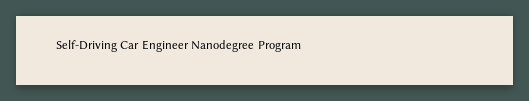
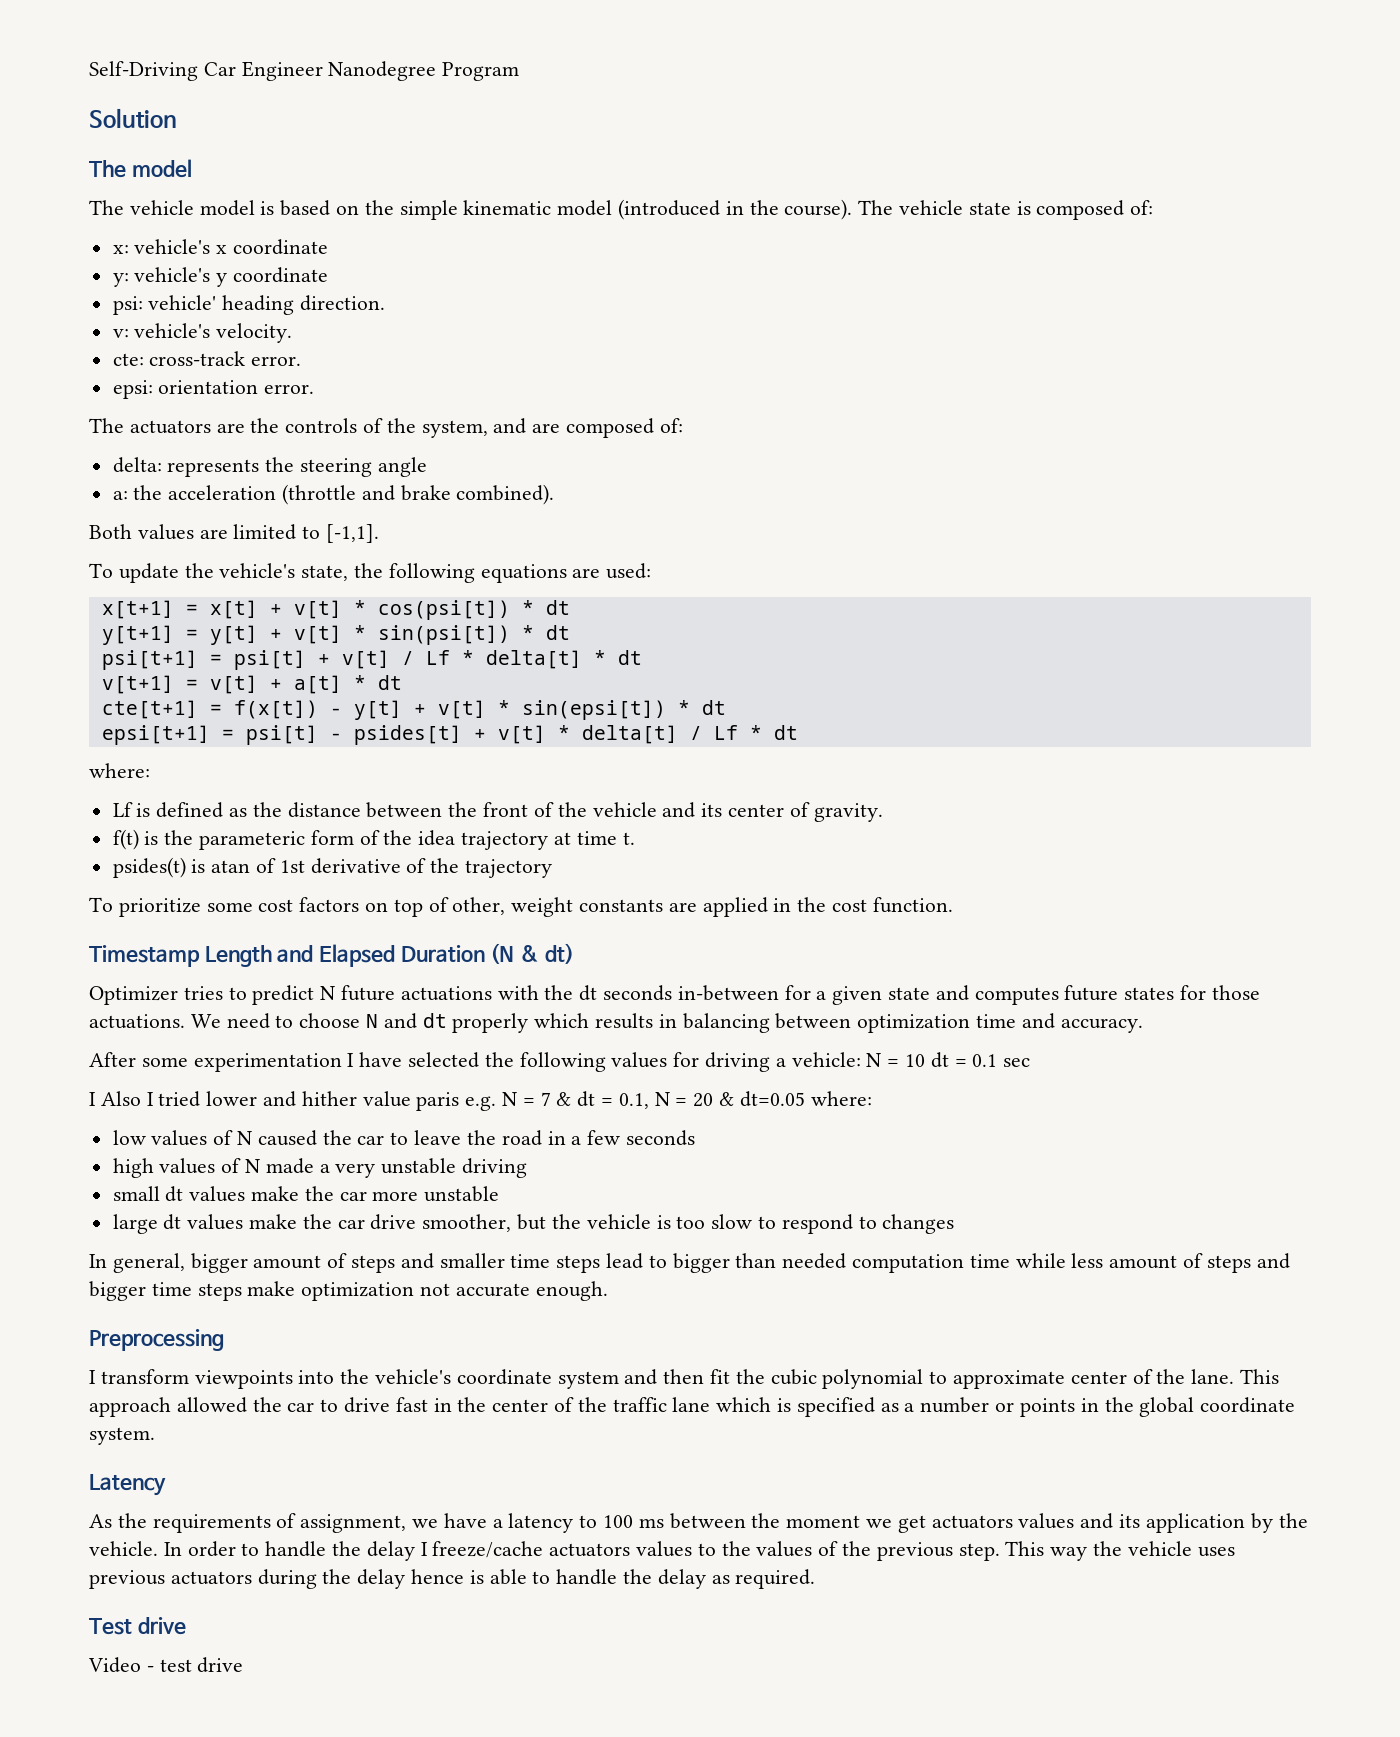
(301, 46) none -> [89,108,177,128] [89,159,192,178] [89,199,1154,220] [112,239,329,255] [112,267,329,287] [112,295,386,315] [112,323,293,343] [112,351,302,366] [112,380,315,399] [89,418,683,438] [112,457,427,477] [112,484,555,505] [89,524,380,543] [89,563,652,583] [101,600,570,620] [101,625,570,645] [101,650,642,670] [101,675,402,694] [101,700,726,720] [101,725,798,745] [89,763,150,778] [112,802,883,822] [112,829,635,850] [112,857,553,878] [89,897,953,917] [89,943,574,967] [89,985,1260,1005] [89,1013,1143,1033] [89,1052,1031,1072] [89,1091,872,1111] [112,1130,695,1146] [112,1158,528,1178] [112,1186,500,1202] [112,1214,955,1234] [89,1253,1290,1273] [89,1281,608,1301] [89,1329,224,1351] [89,1369,1280,1389] [89,1397,1296,1417] [89,1427,155,1445] [89,1474,166,1496] [89,1513,1308,1533] [89,1541,1235,1561] [89,1569,816,1589] [89,1617,186,1635] [88,1657,244,1673] // Solution // The model // The vehicle model is based on the simple kinematic model (introduced in the course). The vehicle state is composed of: // x: vehicle's x coordinate // y: vehicle's y coordinate // psi: vehicle' heading direction. // v: vehicle's velocity. // cte: cross-track error. // epsi: orientation error. // The actuators are the controls of the system, and are composed of: // delta: represents the steering angle // a: the acceleration (throttle and brake combined). // Both values are limited to [-1,1]. // To update the vehicle's state, the following equations are used: // x[t+1] = x[t] + v[t] * cos(psi[t]) * dt // y[t+1] = y[t] + v[t] * sin(psi[t]) * dt // psi[t+1] = psi[t] + v[t] / Lf * delta[t] * dt // v[t+1] = v[t] + a[t] * dt // cte[t+1] = f(x[t]) - y[t] + v[t] * sin(epsi[t]) * dt // epsi[t+1] = psi[t] - psides[t] + v[t] * delta[t] / Lf * dt // where: // Lf is defined as the distance between the front of the vehicle and its center of gravity. // f(t) is the parameteric form of the idea trajectory at time t. // psides(t) is atan of 1st derivative of the trajectory // To prioritize some cost factors on top of other, weight constants are applied in the cost function. // Timestamp Length and Elapsed Duration (N & dt) // Optimizer tries to predict N future actuations with the dt seconds in-between for a given state and computes future states for those actuations. We need to choose N and dt properly which results in balancing between optimization time and accuracy. // After some experimentation I have selected the following values for driving a vehicle: N = 10 dt = 0.1 sec // I Also I tried lower and hither value paris e.g. N = 7 & dt = 0.1, N = 20 & dt=0.05 where: // low values of N caused the car to leave the road in a few seconds // high values of N made a very unstable driving // small dt values make the car more unstable // large dt values make the car drive smoother, but the vehicle is too slow to respond to changes // In general, bigger amount of steps and smaller time steps lead to bigger than needed computation time while less amount of steps and bigger time steps make optimization not accurate enough. // Preprocessing // I transform viewpoints into the vehicle's coordinate system and then fit the cubic polynomial to approximate center of the lane. This approach allowed the car to drive fast in the center of the traffic lane which is specified as a number or points in the global coordinate system. // Latency // As the requirements of assignment, we have a latency to 100 ms between the moment we get actuators values and its application by the vehicle. In order to handle the delay I freeze/cache actuators values to the values of the previous step. This way the vehicle uses previous actuators during the delay hence is able to handle the delay as required. // Test drive // Video - test drive

